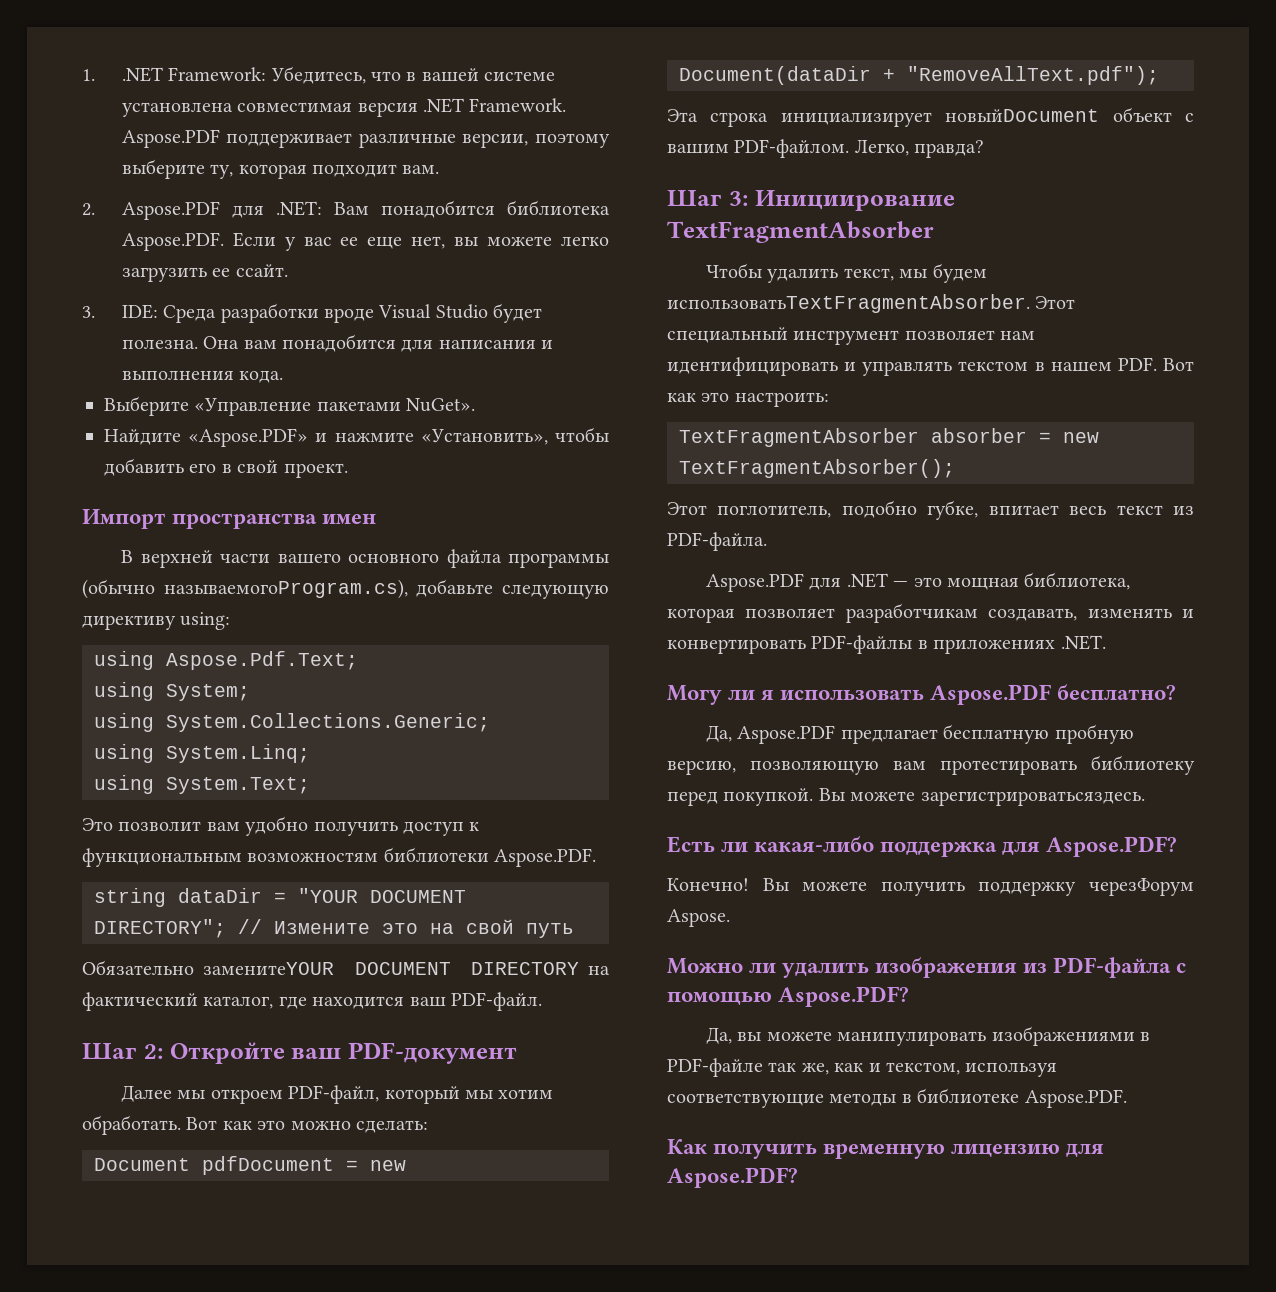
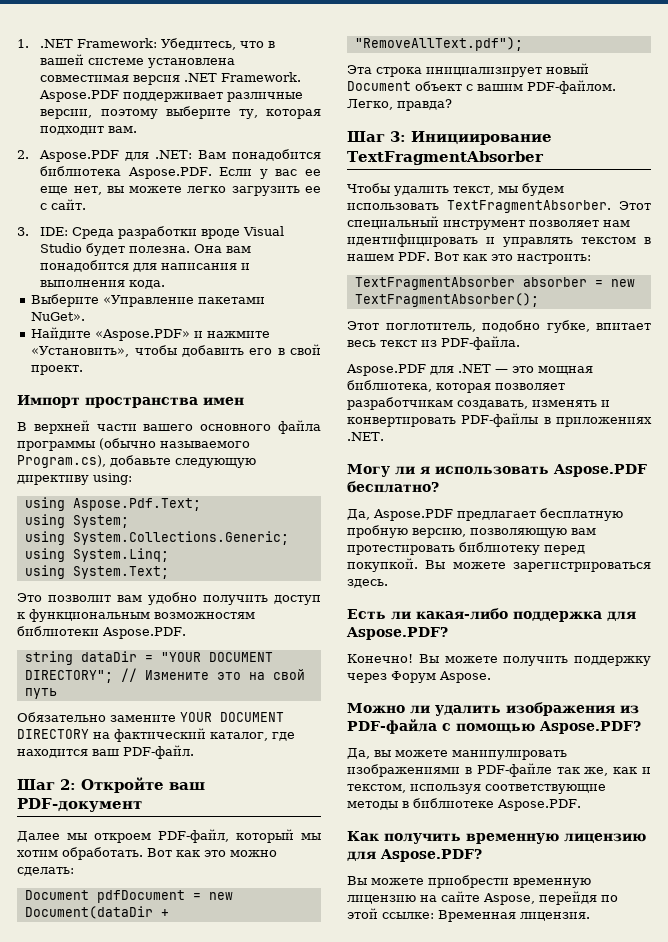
[235,264,288,277] ссайт. -> [40,199,87,210] с сайт.
[163,579,408,599] называемогоProgram.cs), -> [160,441,250,448] [17,455,106,468] называемого Program.cs),
[203,962,335,975] заменитеYOUR -> [110,712,212,722] замените YOUR
[945,109,1100,122] новыйDocument -> [546,63,589,74] [347,81,411,91] новый Document
[667,294,1030,313] использоватьTextFragmentAbsorber. -> [347,200,611,213] использовать TextFragmentAbsorber.
[920,791,1145,806] зарегистрироватьсяздесь. -> [513,562,651,572] [347,579,388,588] зарегистрироваться здесь.
[1089,878,1194,896] черезФорум -> [347,671,436,683] через Форум
(798, 1177) none -> [347,875,591,888] [347,891,618,905] [347,908,590,922] // Вы можете приобрести временную лицензию на сайте Aspose, перейдя по этой ссылке: Временная лицензия.

